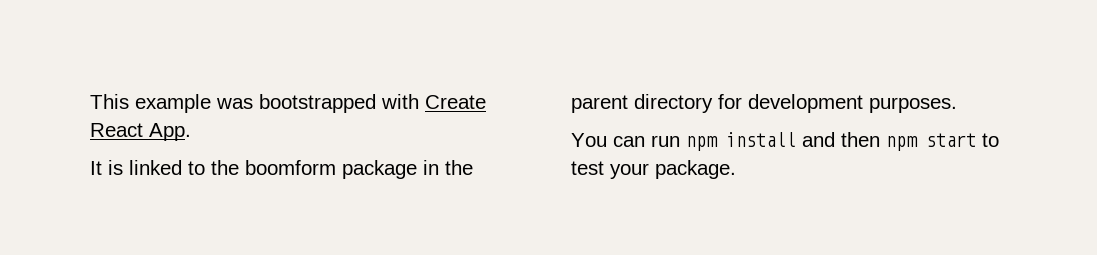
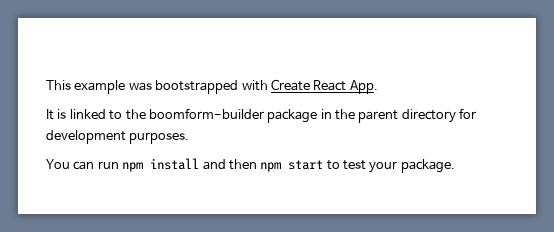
[245,160,336,175] boomform -> [148,108,264,119] boomform-builder

